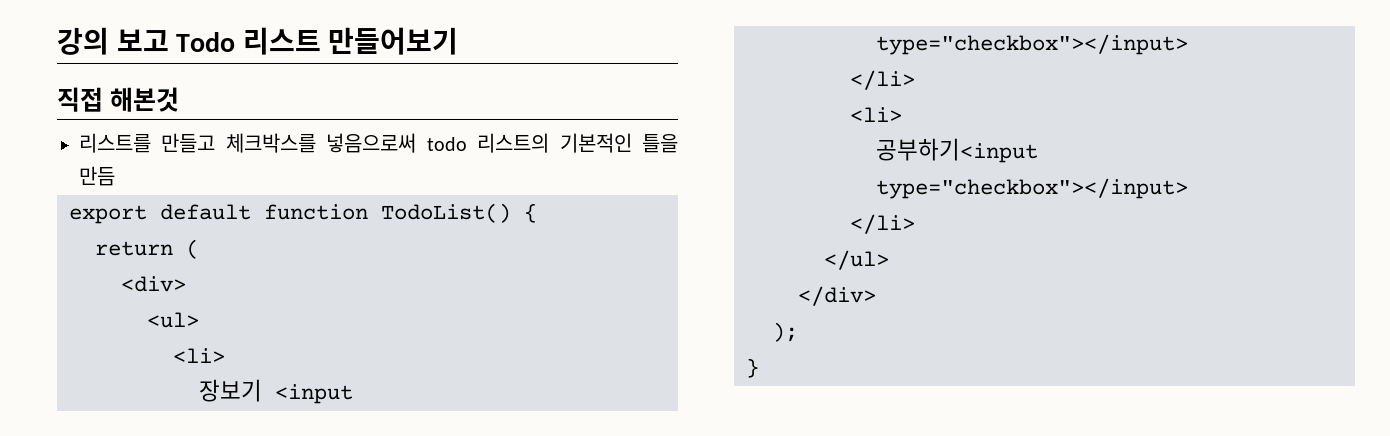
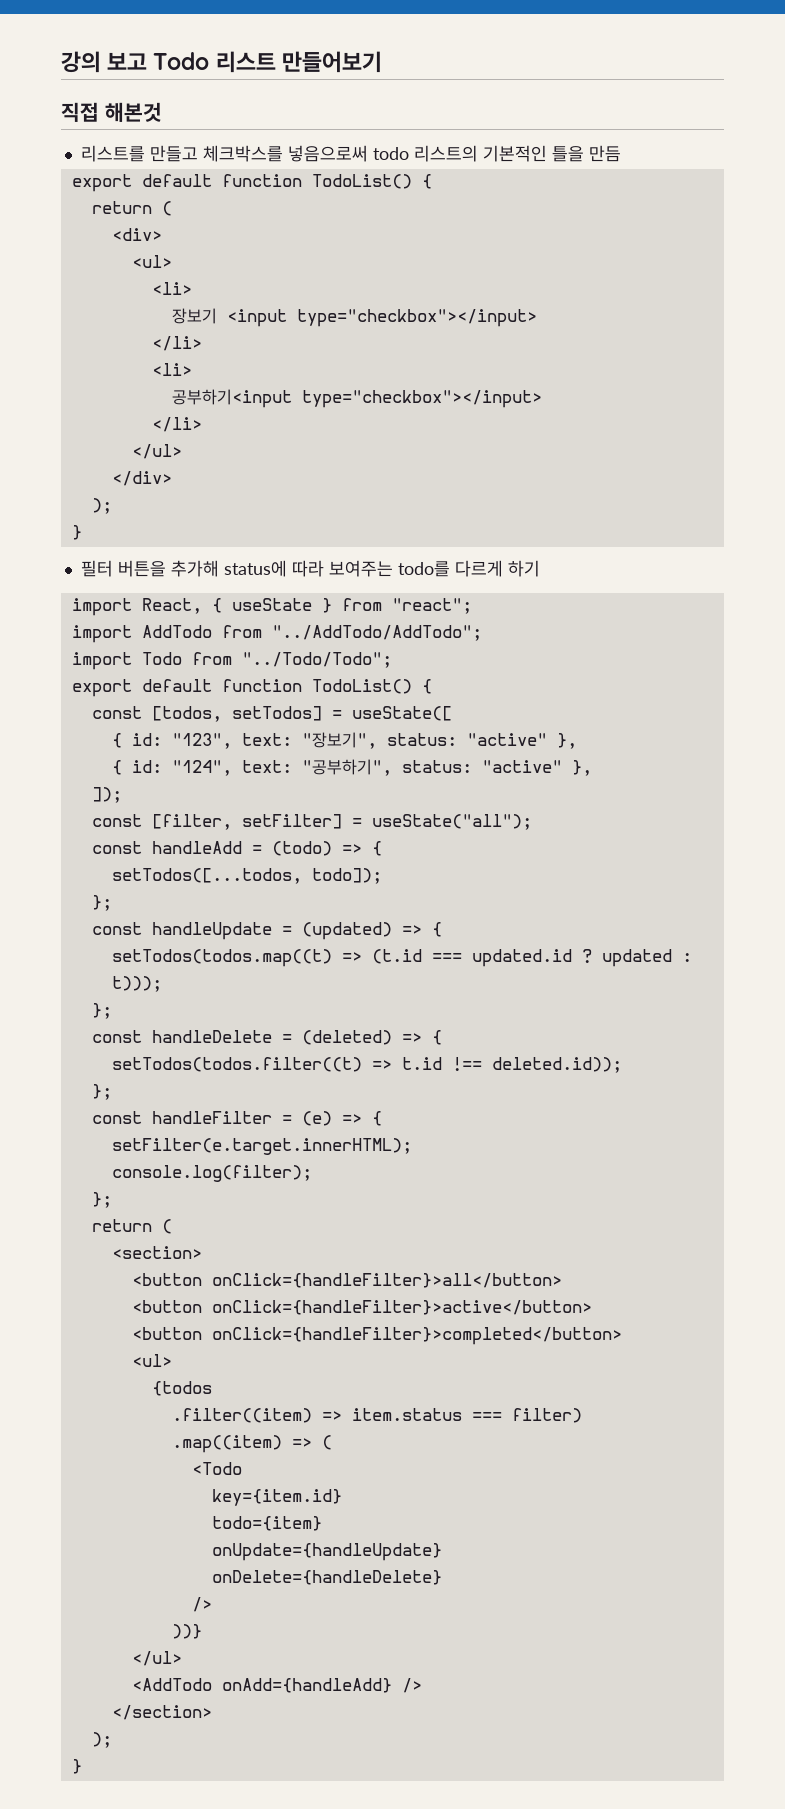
(759, 368) none -> [80,560,540,577] [71,598,472,616] [71,625,482,643] [71,652,392,670] [71,679,432,697] [91,706,452,722] [111,732,577,749] [111,759,592,776] [91,787,122,803] [91,814,532,830] [91,841,382,856] [111,868,382,884] [91,895,112,911] [91,922,442,940] [111,949,692,967] [111,976,162,992] [91,1003,112,1019] [91,1030,442,1045] [111,1057,622,1073] [91,1084,112,1100] [91,1111,382,1126] [111,1138,412,1155] [111,1165,312,1182] [91,1192,112,1208] [91,1219,172,1234] [111,1246,202,1259] [131,1273,562,1288] [131,1300,592,1315] [131,1327,622,1345] [131,1354,172,1367] [151,1381,212,1396] [171,1408,582,1423] [171,1435,332,1453] [191,1462,242,1475] [211,1489,342,1506] [211,1516,322,1531] [211,1543,442,1561] [211,1570,442,1585] [191,1597,212,1612] [171,1624,202,1639] [131,1651,182,1666] [131,1678,422,1693] [111,1705,212,1720] [91,1732,112,1748] [71,1759,82,1774] // 필터 버튼을 추가해 status에 따라 보여주는 todo를 다르게 하기 // import React, { useState } from "react"; // import AddTodo from "../AddTodo/AddTodo"; // import Todo from "../Todo/Todo"; // export default function TodoList() { // const [todos, setTodos] = useState([ // { id: "123", text: "장보기", status: "active" }, // { id: "124", text: "공부하기", status: "active" }, // ]); // const [filter, setFilter] = useState("all"); // const handleAdd = (todo) => { // setTodos([...todos, todo]); // }; // const handleUpdate = (updated) => { // setTodos(todos.map((t) => (t.id === updated.id ? updated : t))); // }; // const handleDelete = (deleted) => { // setTodos(todos.filter((t) => t.id !== deleted.id)); // }; // const handleFilter = (e) => { // setFilter(e.target.innerHTML); // console.log(filter); // }; // return ( // <section> // <button onClick={handleFilter}>all</button> // <button onClick={handleFilter}>active</button> // <button onClick={handleFilter}>completed</button> // <ul> // {todos // .filter((item) => item.status === filter) // .map((item) => ( // <Todo // key={item.id} // todo={item} // onUpdate={handleUpdate} // onDelete={handleDelete} // /> // ))} // </ul> // <AddTodo onAdd={handleAdd} /> // </section> // ); // }

